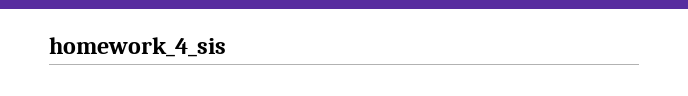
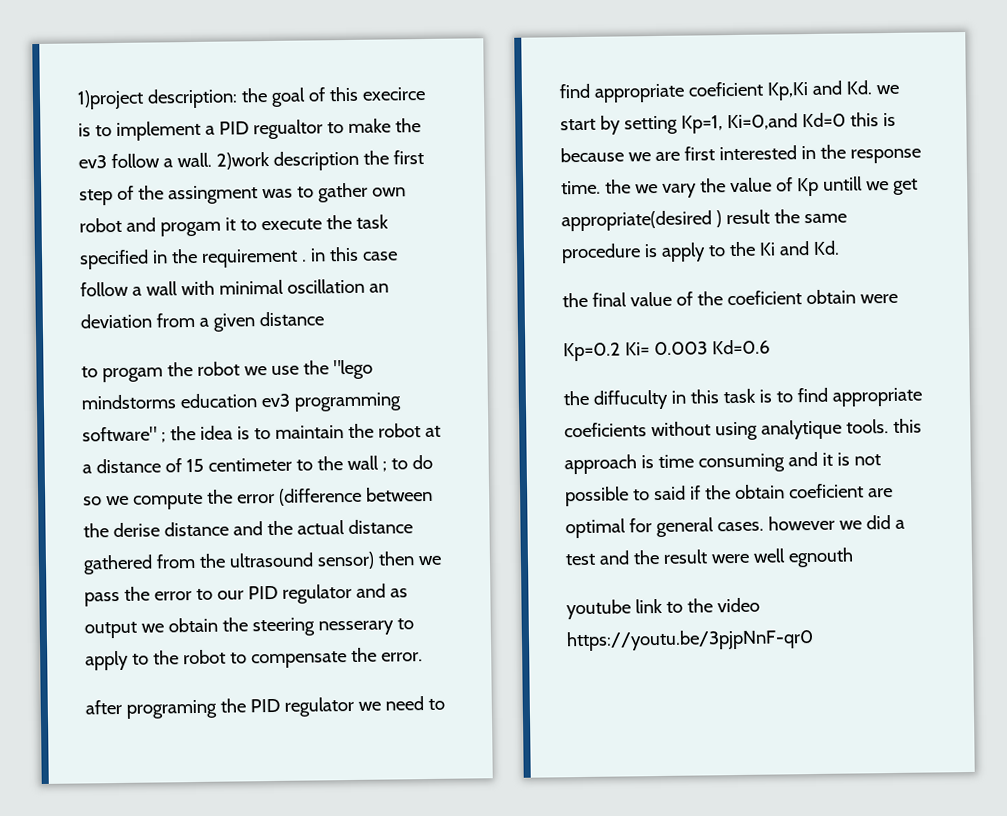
[49,37,226,57] homework_4_sis -> [77,86,426,110] [78,118,421,141] [78,150,424,171] [79,182,406,206] [79,214,389,237] [79,246,398,270] [80,278,389,297] [80,311,324,332] [81,359,373,383] [81,392,402,412] [82,423,441,443] [82,454,433,474] [83,486,433,510] [83,519,413,538] [83,551,442,575] [84,583,408,607] [84,617,414,639] [85,647,423,671] [85,696,445,719] [559,80,899,103] [560,112,896,135] [560,144,921,164] [561,176,918,198] [561,209,847,232] [561,240,840,264] [562,289,898,308] [563,339,771,362] [563,387,923,410] [564,418,922,441] [564,451,881,475] [565,483,893,507] [565,515,905,539] [565,547,854,568] [566,597,760,620] [566,629,814,652] 1)project description: the goal of this execirce is to implement a PID regualtor to make the ev3 follow a wall. 2)work description the first step of the assingment was to gather own robot and progam it to execute the task specified in the requirement . in this case follow a wall with minimal oscillation an deviation from a given distance // to progam the robot we use the "lego mindstorms education ev3 programming software" ; the idea is to maintain the robot at a distance of 15 centimeter to the wall ; to do so we compute the error (difference between the derise distance and the actual distance gathered from the ultrasound sensor) then we pass the error to our PID regulator and as output we obtain the steering nesserary to apply to the robot to compensate the error. // after programing the PID regulator we need to find appropriate coeficient Kp,Ki and Kd. we start by setting Kp=1, Ki=0,and Kd=0 this is because we are first interested in the response time. the we vary the value of Kp untill we get appropriate(desired ) result the same procedure is apply to the Ki and Kd. // the final value of the coeficient obtain were // Kp=0.2 Ki= 0.003 Kd=0.6 // the diffuculty in this task is to find appropriate coeficients without using analytique tools. this approach is time consuming and it is not possible to said if the obtain coeficient are optimal for general cases. however we did a test and the result were well egnouth // youtube link to the video https://youtu.be/3pjpNnF-qr0

